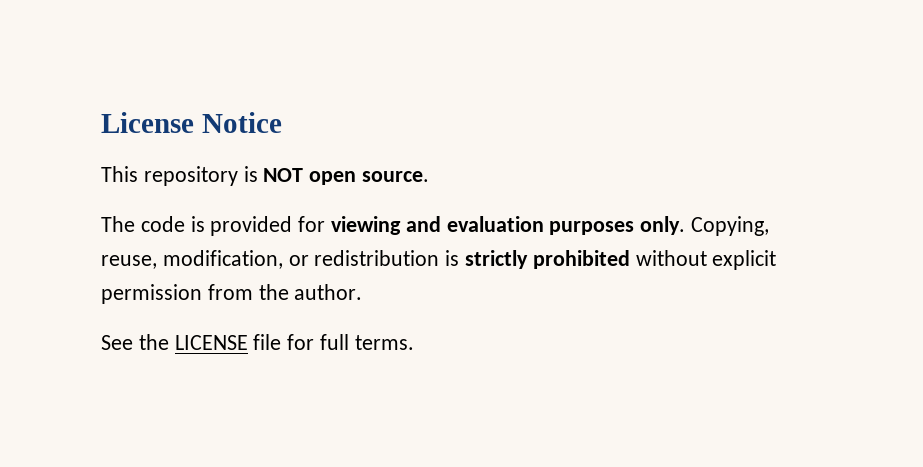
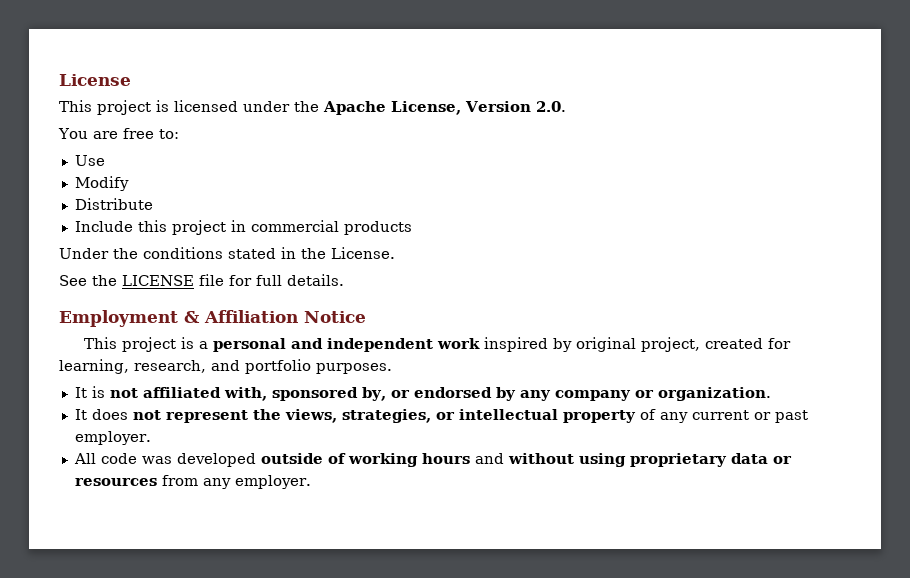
[201,112,282,133] [101,166,430,186] [101,216,770,236] [101,250,777,270] [101,284,363,304] Notice // This repository is NOT open source. // The code is provided for viewing and evaluation purposes only. Copying, reuse, modification, or redistribution is strictly prohibited without explicit permission from the author. -> [59,100,566,115] [58,128,179,139] [74,155,105,166] [74,176,129,191] [74,198,153,210] [74,220,412,235] [59,247,395,259] // This project is licensed under the Apache License, Version 2.0. // You are free to: // Use // Modify // Distribute // Include this project in commercial products // Under the conditions stated in the License.
[354,335,414,350] terms. -> [287,274,344,286] [59,310,366,327] [83,337,791,352] [59,359,392,374] [74,386,771,401] [74,409,808,423] [74,431,151,445] [73,453,792,467] [74,475,311,489] details. // Employment & Affiliation Notice // This project is a personal and independent work inspired by original project, created for learning, research, and portfolio purposes. // It is not affiliated with, sponsored by, or endorsed by any company or organization. // It does not represent the views, strategies, or intellectual property of any current or past employer. // All code was developed outside of working hours and without using proprietary data or resources from any employer.

